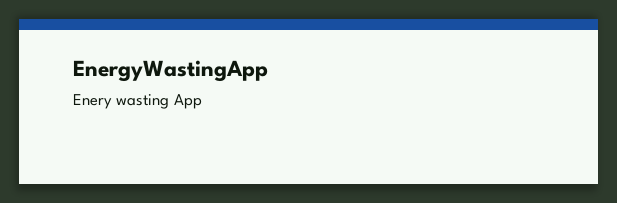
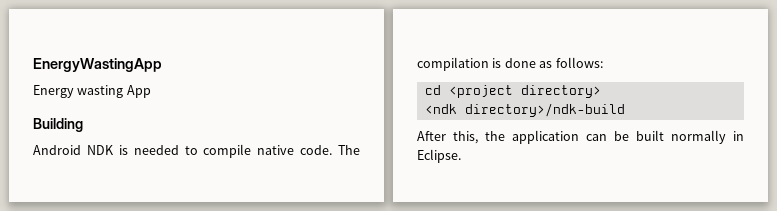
[73,94,112,109] Enery -> [33,85,74,98] Energy
(202, 101) none -> [33,118,83,132] [33,144,360,158] [417,57,603,71] [424,85,601,98] [424,103,625,117] [417,130,744,144] [417,149,461,163] // Building // Android NDK is needed to compile native code. The compilation is done as follows: // cd <project directory> // <ndk directory>/ndk-build // After this, the application can be built normally in Eclipse.

